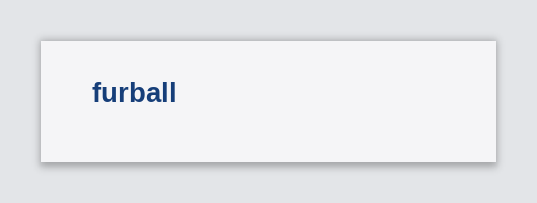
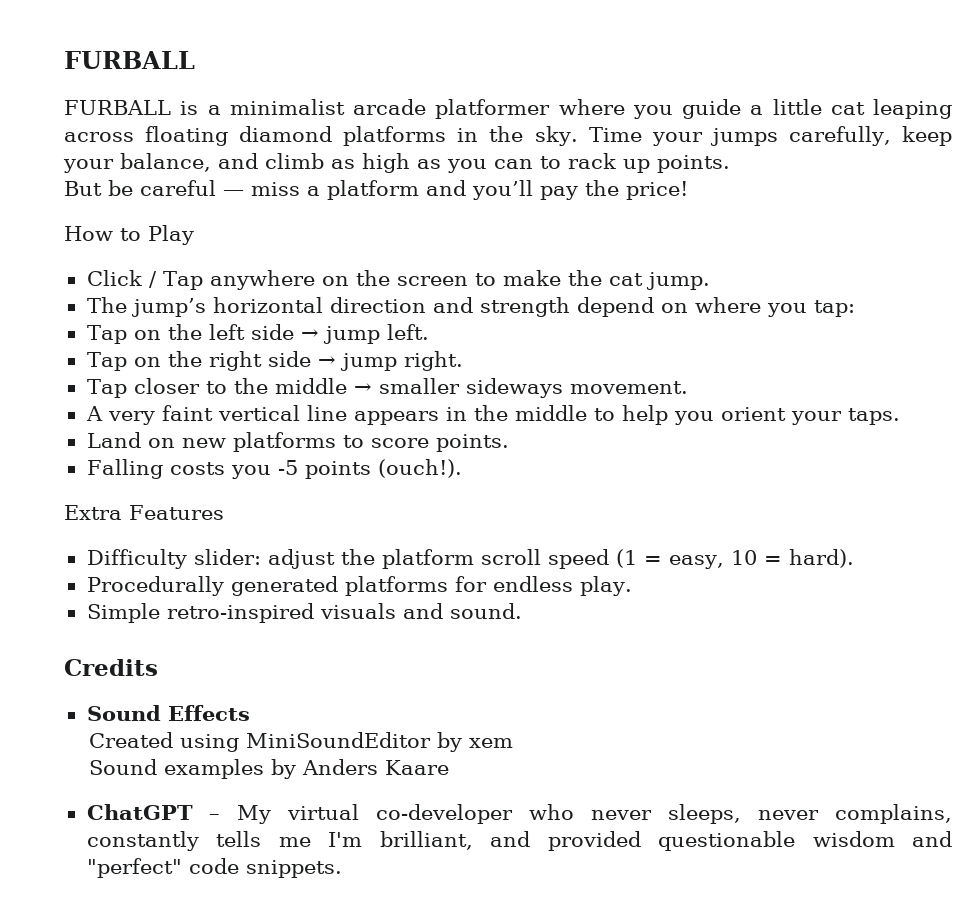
[92,82,177,102] furball -> [64,51,195,69] [64,99,952,119] [64,126,952,146] [63,153,730,173] [64,180,688,200] [64,225,194,245] [86,270,710,290] [86,297,855,317] [86,324,429,344] [86,351,463,371] [86,378,688,398] [85,405,900,425] [86,432,509,452] [86,459,462,479] [64,505,224,520] [86,549,854,569] [86,576,632,596] [86,603,522,623] [64,659,158,676] [86,705,250,721] [88,732,513,752] [88,759,449,779] [86,804,952,824] [86,831,952,851] [86,858,342,878] FURBALL // FURBALL is a minimalist arcade platformer where you guide a little cat leaping across floating diamond platforms in the sky. Time your jumps carefully, keep your balance, and climb as high as you can to rack up points. // But be careful — miss a platform and you’ll pay the price! // How to Play // Click / Tap anywhere on the screen to make the cat jump. // The jump’s horizontal direction and strength depend on where you tap: // Tap on the left side → jump left. // Tap on the right side → jump right. // Tap closer to the middle → smaller sideways movement. // A very faint vertical line appears in the middle to help you orient your taps. // Land on new platforms to score points. // Falling costs you -5 points (ouch!). // Extra Features // Difficulty slider: adjust the platform scroll speed (1 = easy, 10 = hard). // Procedurally generated platforms for endless play. // Simple retro-inspired visuals and sound. // Credits // Sound Effects // Created using MiniSoundEditor by xem // Sound examples by Anders Kaare // ChatGPT – My virtual co-developer who never sleeps, never complains, constantly tells me I'm brilliant, and provided questionable wisdom and "perfect" code snippets.

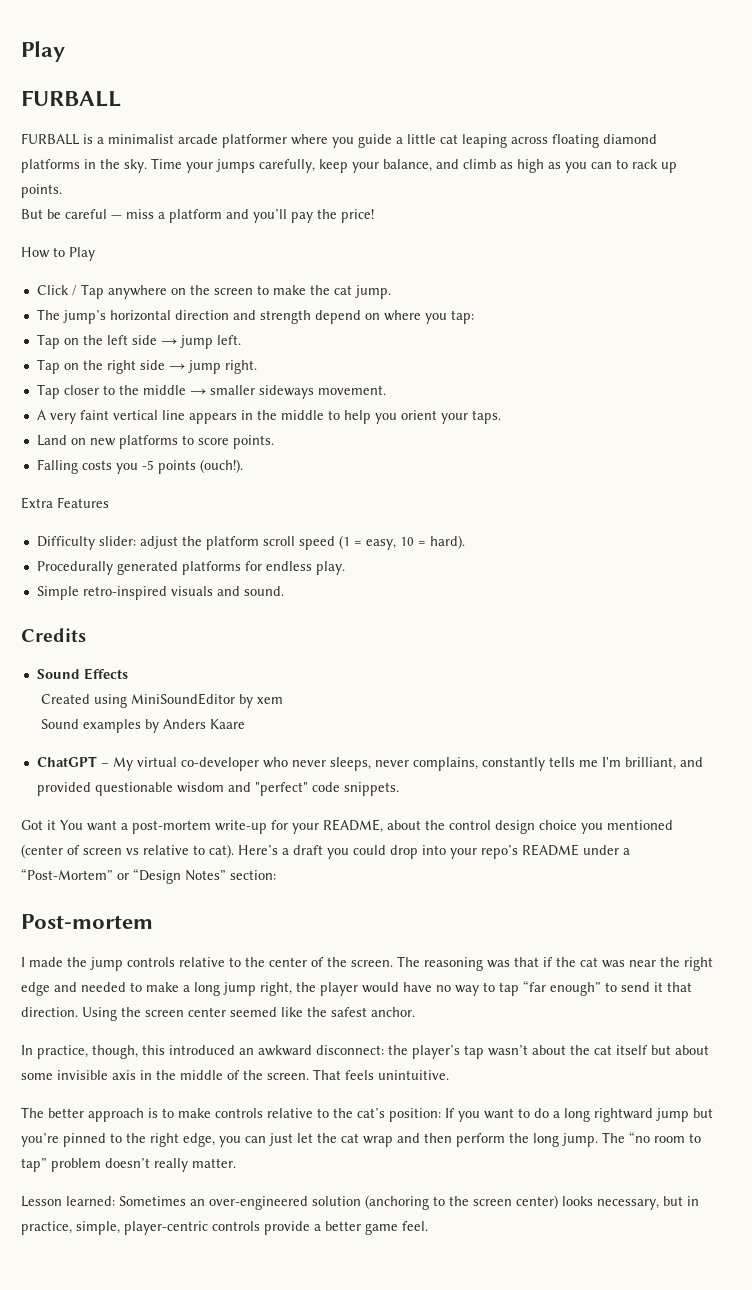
(64, 60) none -> [21,41,65,62] Play //
(342, 869) none -> [21,819,673,834] [21,844,630,859] [21,868,276,884] [21,914,153,929] [21,956,713,971] [21,980,692,996] [21,1007,415,1021] [21,1045,709,1059] [21,1069,449,1080] [21,1107,713,1122] [21,1131,701,1147] [21,1158,236,1172] [21,1195,699,1210] [21,1221,428,1235] // Got it You want a post-mortem write-up for your README, about the control design choice you mentioned (center of screen vs relative to cat). Here’s a draft you could drop into your repo’s README under a “Post-Mortem” or “Design Notes” section: // Post-mortem // I made the jump controls relative to the center of the screen. The reasoning was that if the cat was near the right edge and needed to make a long jump right, the player would have no way to tap “far enough” to send it that direction. Using the screen center seemed like the safest anchor. // In practice, though, this introduced an awkward disconnect: the player’s tap wasn’t about the cat itself but about some invisible axis in the middle of the screen. That feels unintuitive. // The better approach is to make controls relative to the cat’s position: If you want to do a long rightward jump but you’re pinned to the right edge, you can just let the cat wrap and then perform the long jump. The “no room to tap” problem doesn’t really matter. // Lesson learned: Sometimes an over-engineered solution (anchoring to the screen center) looks necessary, but in practice, simple, player-centric controls provide a better game feel.

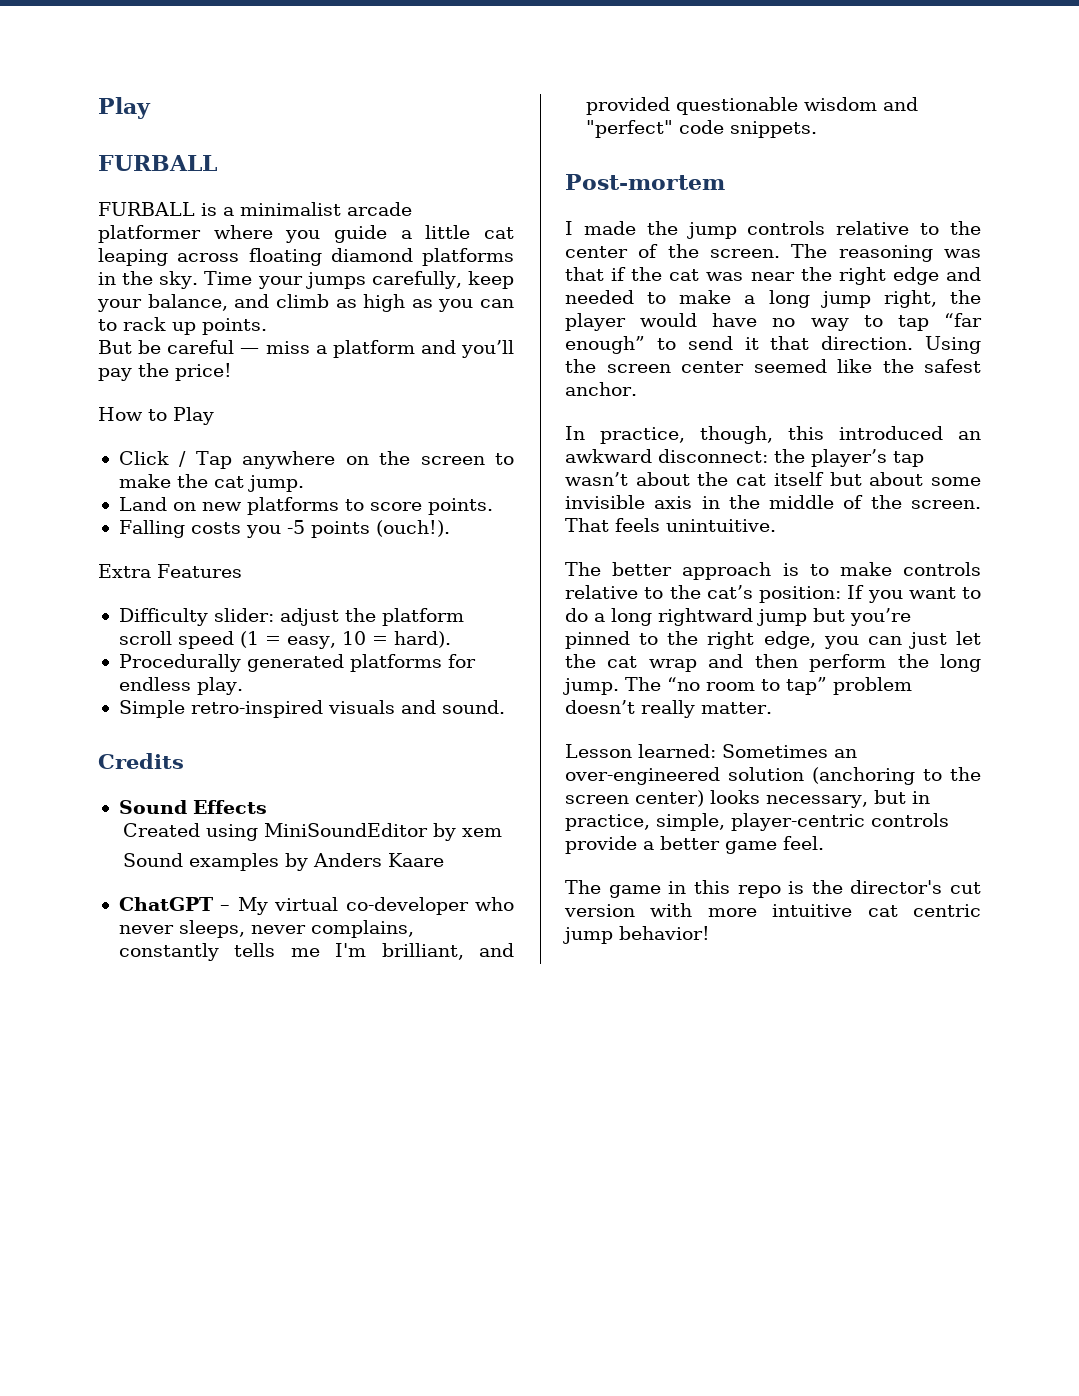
[36,309,474,324] [36,334,241,349] [36,359,257,374] [36,384,386,399] [36,410,501,424] // The jump’s horizontal direction and strength depend on where you tap: // Tap on the left side → jump left. // Tap on the right side → jump right. // Tap closer to the middle → smaller sideways movement. // A very faint vertical line appears in the middle to help you orient your taps. -> (304, 483) none
[21,819,673,834] [21,844,630,859] [21,868,276,884] // Got it You want a post-mortem write-up for your README, about the control design choice you mentioned (center of screen vs relative to cat). Here’s a draft you could drop into your repo’s README under a “Post-Mortem” or “Design Notes” section: -> (817, 129) none
(428, 1226) none -> [565,880,981,898] [564,903,981,917] [563,926,710,944] // The game in this repo is the director's cut version with more intuitive cat centric jump behavior!

